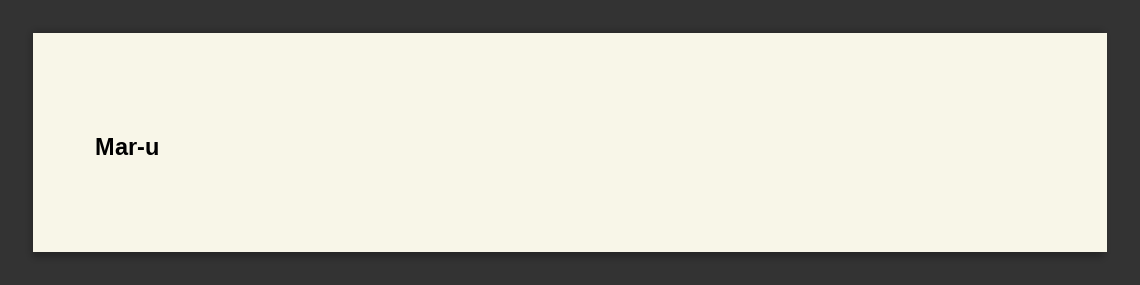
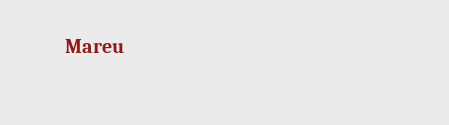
[95,138,159,155] Mar-u -> [65,39,124,53] Mareu

